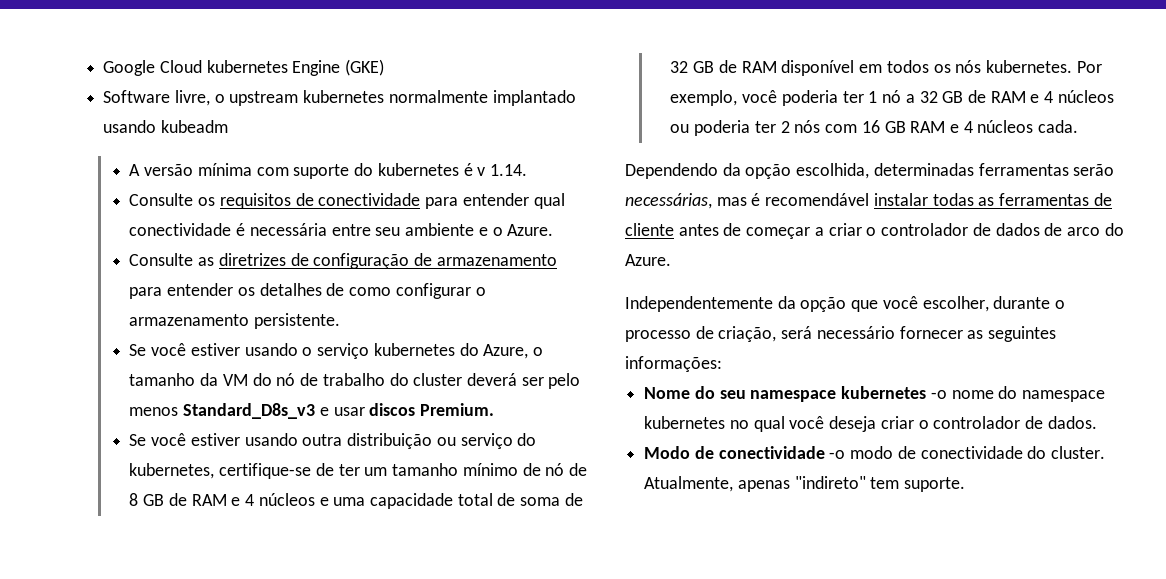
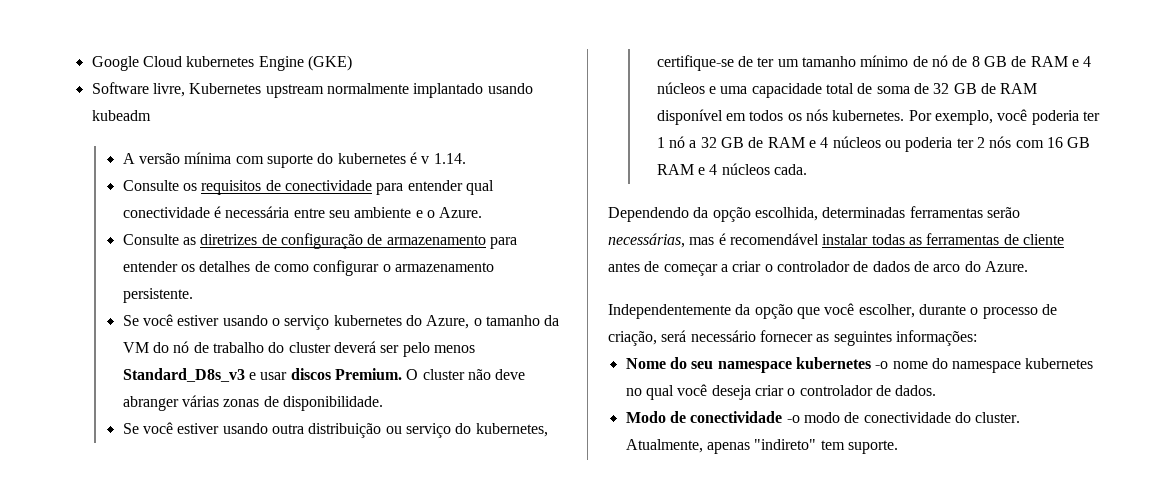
[214,90,385,106] o upstream kubernetes -> [189,83,324,98] Kubernetes upstream
(495, 409) none -> [406,369,526,380] [122,395,384,411] O cluster não deve abranger várias zonas de disponibilidade.

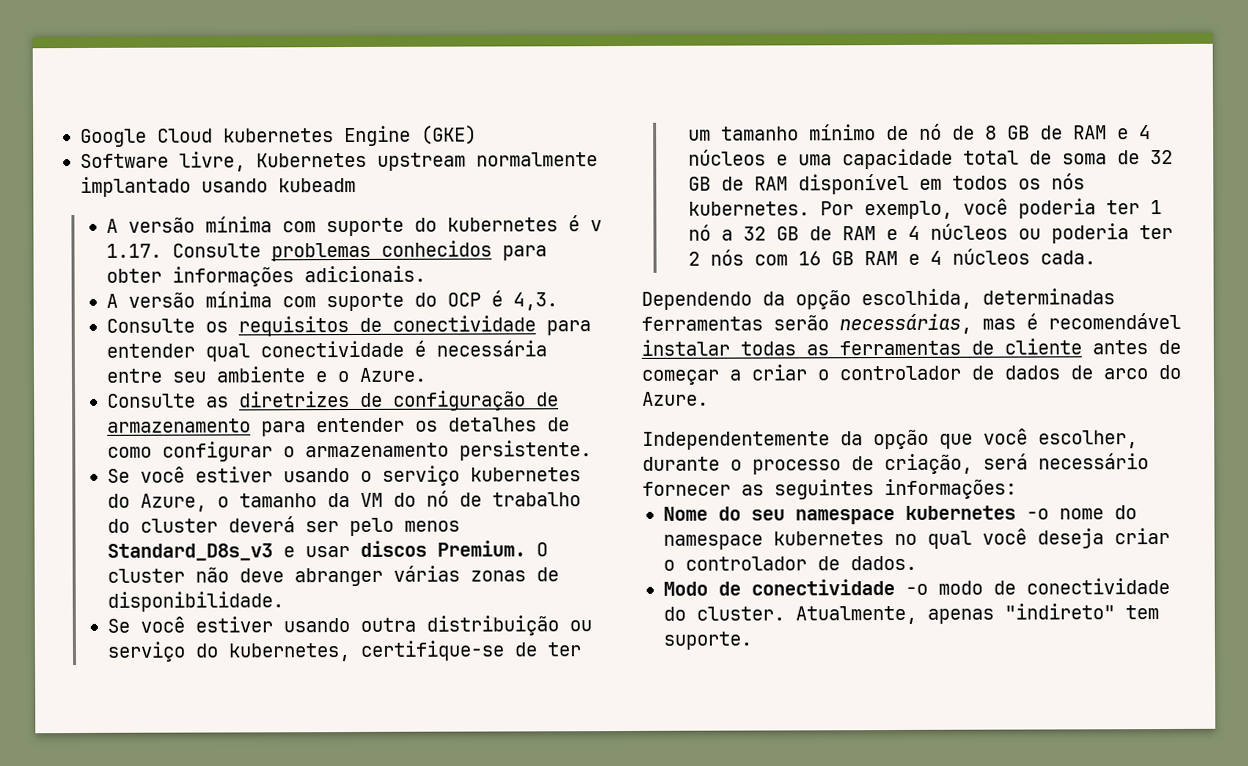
[433,153,466,164] 1.14. -> [105,240,547,262] [105,265,426,287] [105,290,558,312] 1.17. Consulte problemas conhecidos para obter informações adicionais. // A versão mínima com suporte do OCP é 4,3.

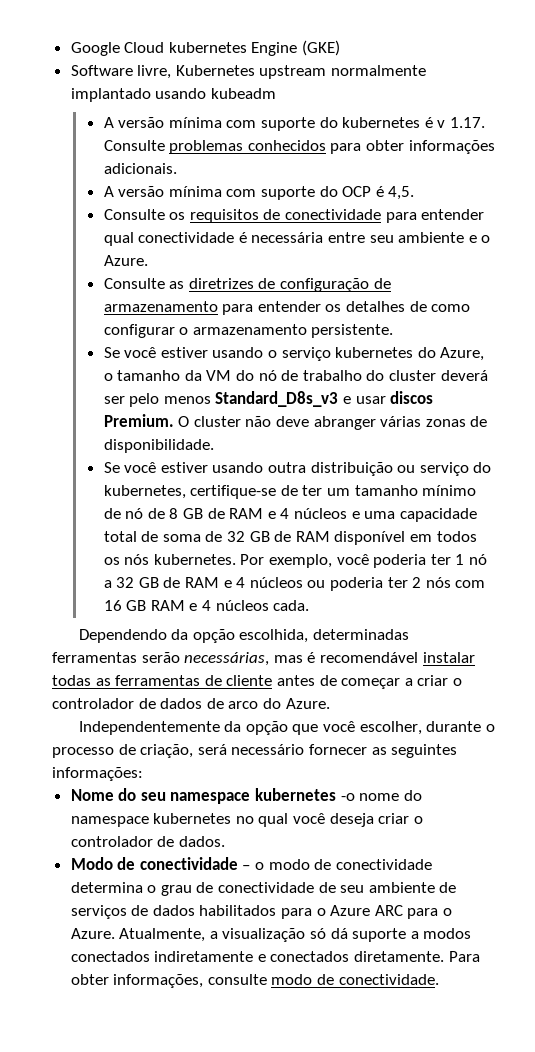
[512,292,558,311] 4,3. -> [388,186,415,200] 4,5.
[904,583,928,595] -o -> [242,862,265,870] – o
[662,603,1159,625] [662,631,752,650] do cluster. Atualmente, apenas "indireto" tem suporte. -> [70,882,457,896] [70,905,453,919] [70,928,472,942] [70,951,480,962] [70,974,439,988] determina o grau de conectividade de seu ambiente de serviços de dados habilitados para o Azure ARC para o Azure. Atualmente, a visualização só dá suporte a modos conectados indiretamente e conectados diretamente. Para obter informações, consulte modo de conectividade.

